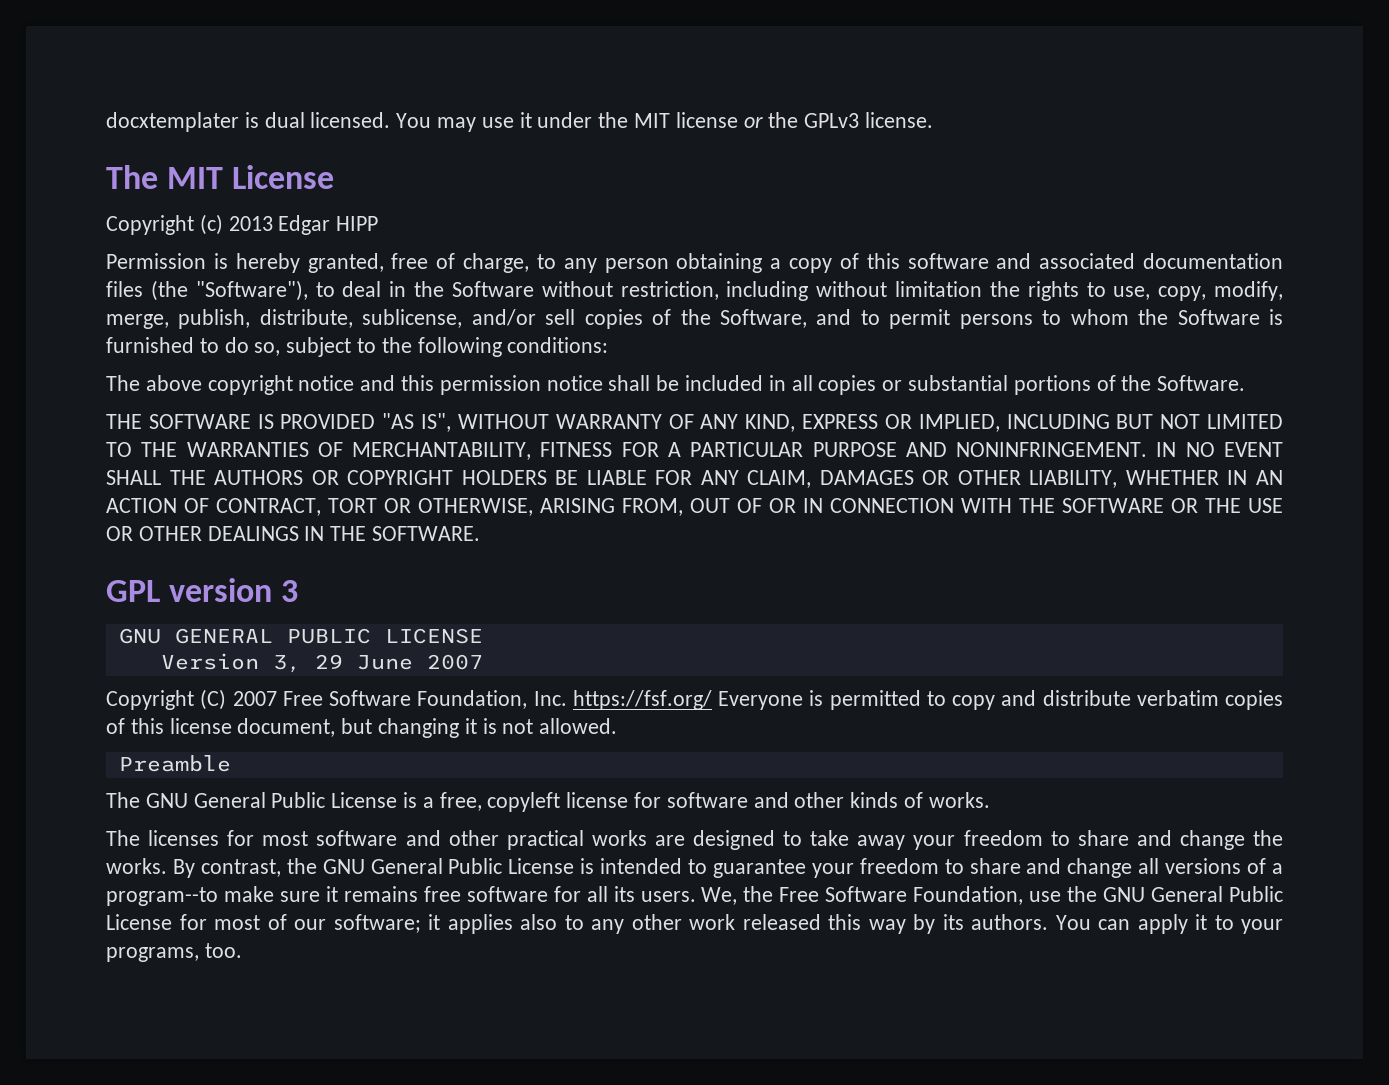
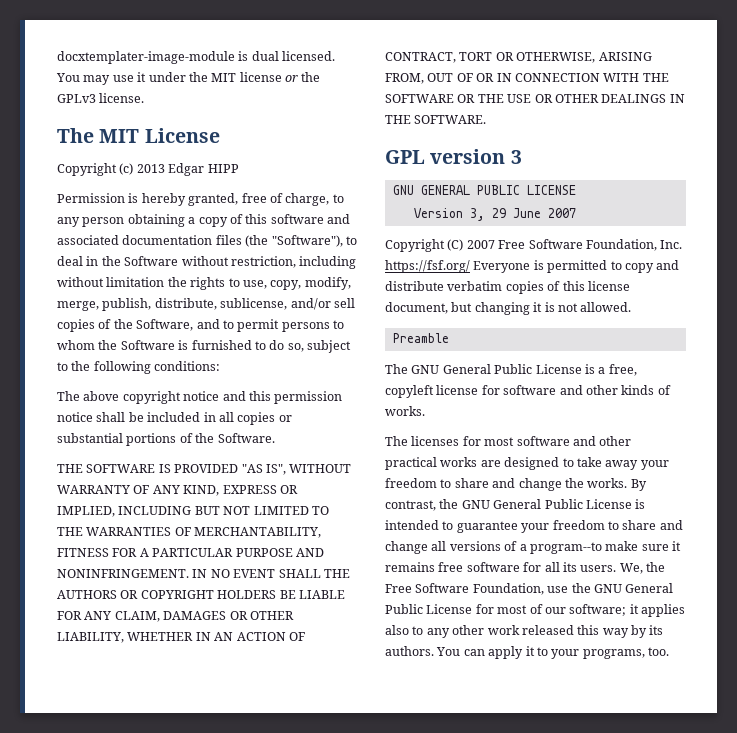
[106,112,239,132] docxtemplater -> [57,51,235,64] docxtemplater-image-module

